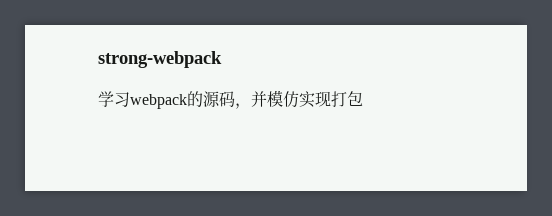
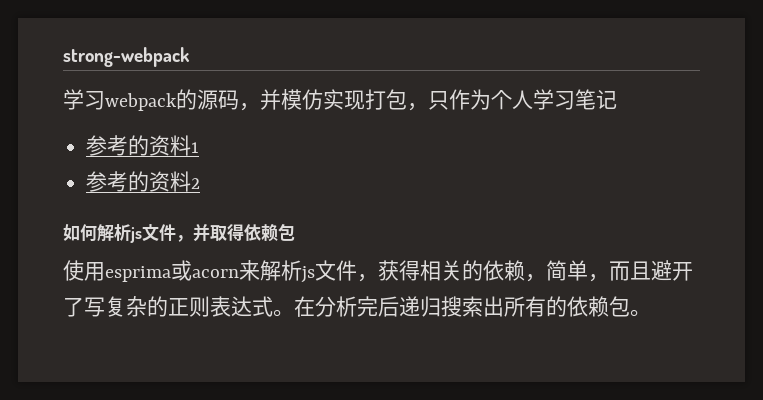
(363, 98) none -> [407,89,617,111] [86,135,200,156] [86,171,201,192] [63,223,295,243] [63,260,693,283] [63,296,651,317] ，只作为个人学习笔记 // 参考的资料1 // 参考的资料2 // 如何解析js文件，并取得依赖包 // 使用esprima或acorn来解析js文件，获得相关的依赖，简单，而且避开了写复杂的正则表达式。在分析完后递归搜索出所有的依赖包。

